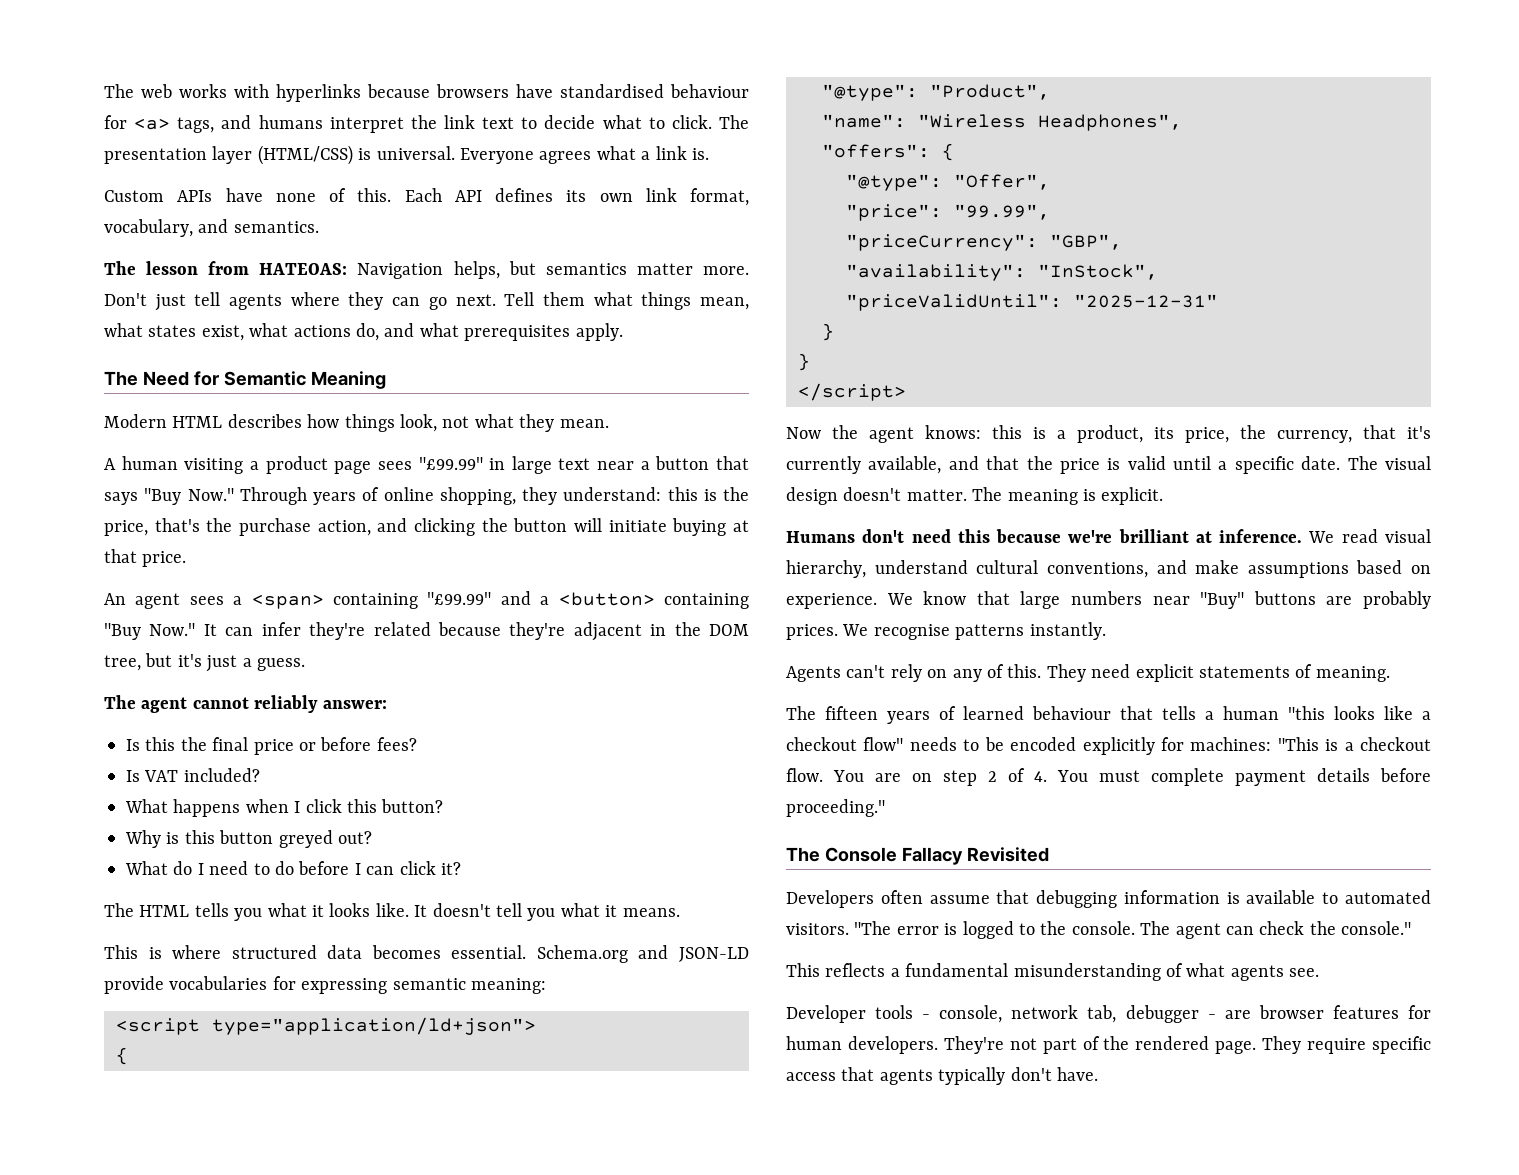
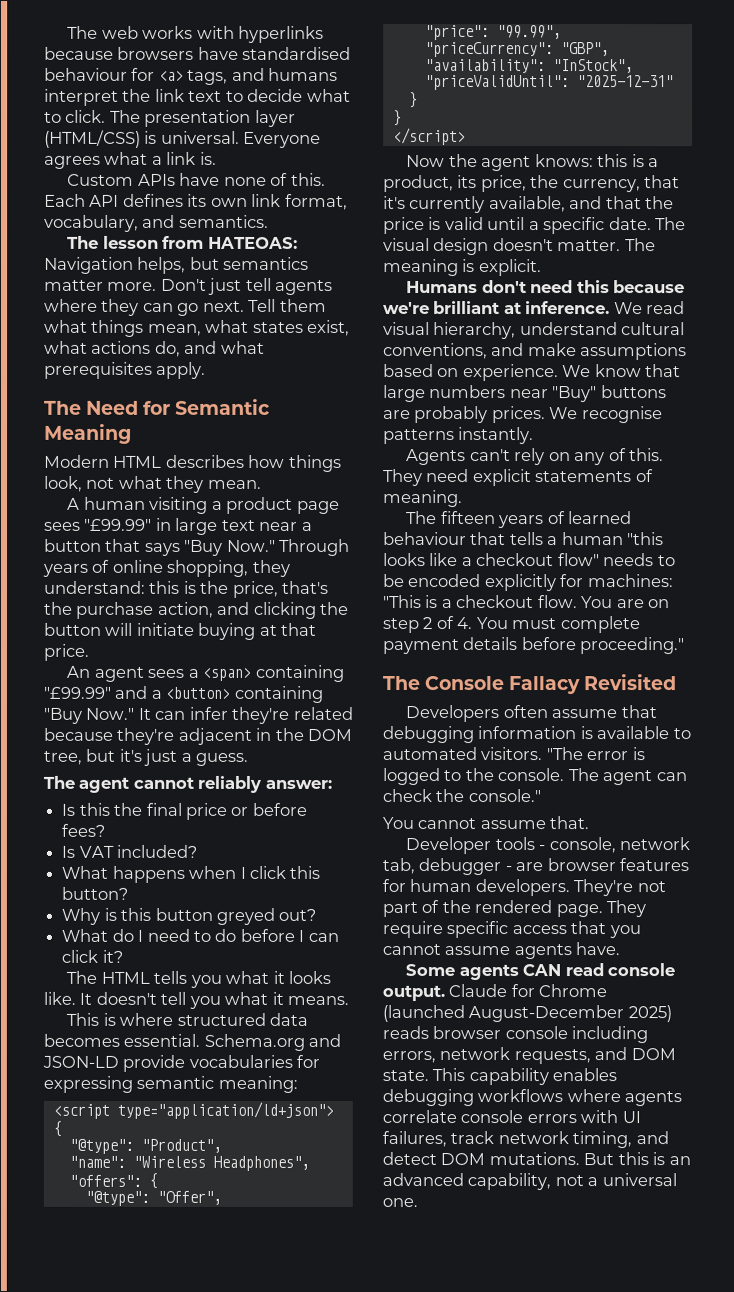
[786,963,1320,981] This reflects a fundamental misunderstanding of what agents see. -> [382,816,590,830] You cannot assume that.
[879,1067,1098,1085] agents typically don't have. -> [608,925,641,939] [382,942,621,960] [405,963,676,981] [382,984,608,1002] [382,1005,672,1023] [382,1026,649,1044] [382,1047,676,1065] [382,1068,618,1086] [382,1089,683,1107] [382,1110,641,1124] [382,1131,669,1149] [382,1152,691,1166] [382,1173,677,1191] [382,1198,418,1208] you cannot assume agents have. // Some agents CAN read console output. Claude for Chrome (launched August-December 2025) reads browser console including errors, network requests, and DOM state. This capability enables debugging workflows where agents correlate console errors with UI failures, track network timing, and detect DOM mutations. But this is an advanced capability, not a universal one.

